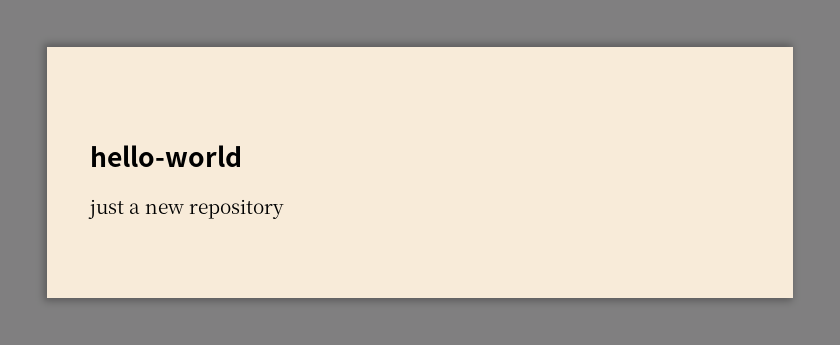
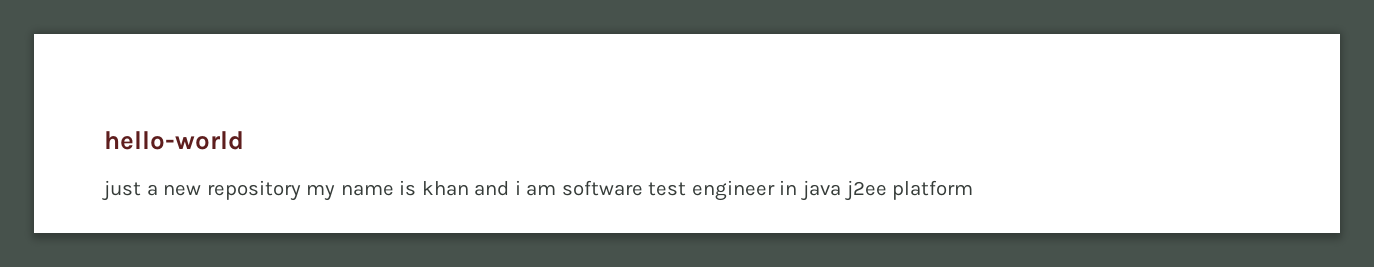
(285, 209) none -> [306,180,974,201] my name is khan and i am software test engineer in java j2ee platform

